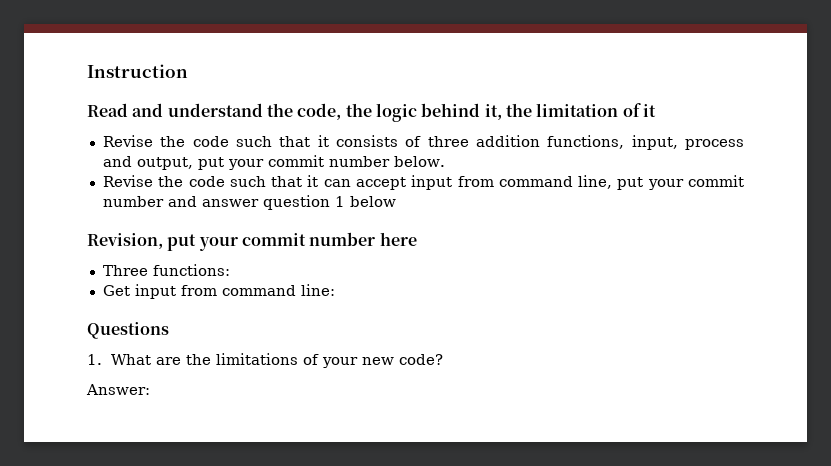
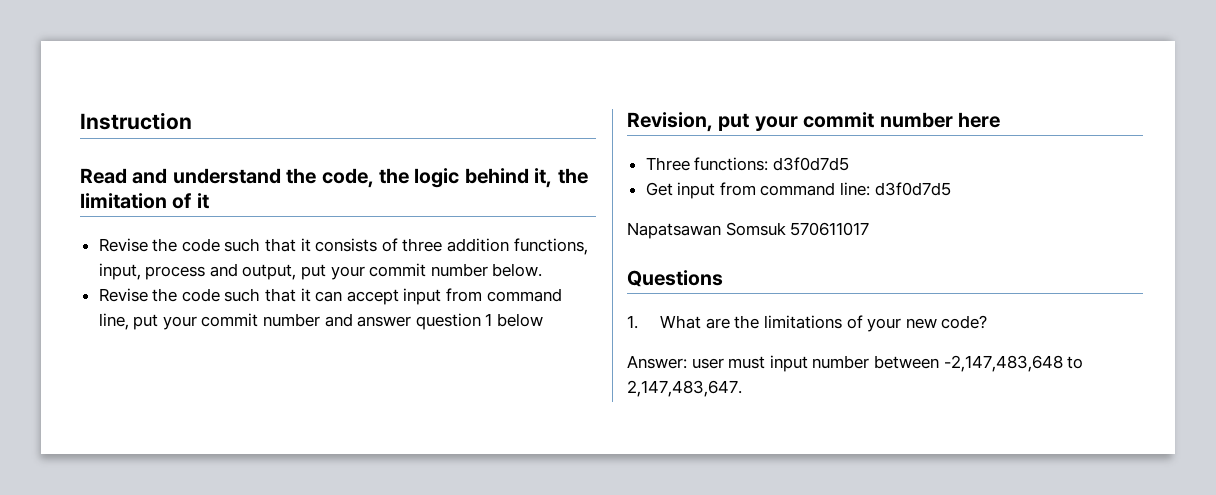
(230, 270) none -> [772,157,849,171] d3f0d7d5
(335, 290) none -> [874,182,951,196] [627,222,870,239] d3f0d7d5 // Napatsawan Somsuk 570611017
(150, 389) none -> [691,355,1084,372] [627,380,742,397] user must input number between -2,147,483,648 to 2,147,483,647.

